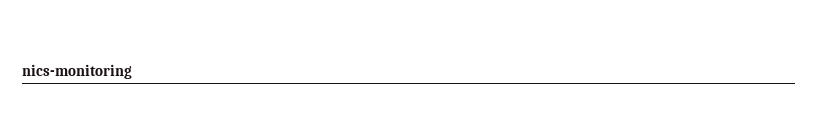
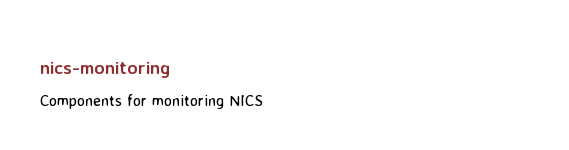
(132, 71) none -> [40,94,263,109] // Components for monitoring NICS

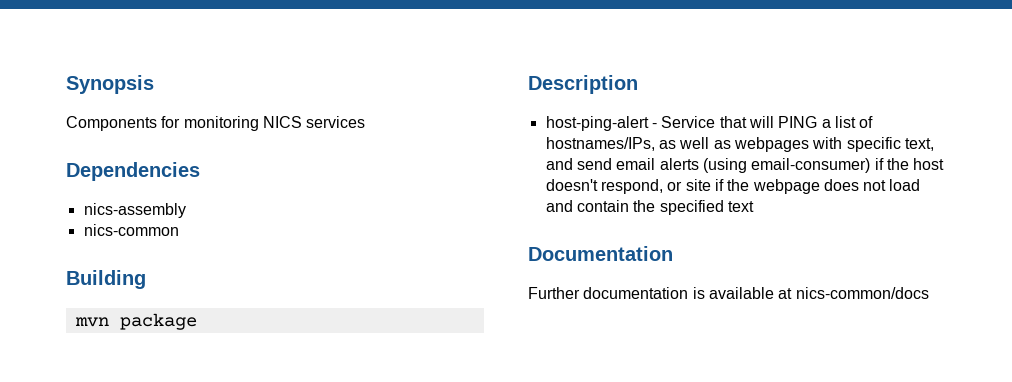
[40,62,170,78] nics-monitoring -> [66,75,154,94] Synopsis
(263, 100) none -> [306,116,366,128] [66,162,200,181] [83,203,186,218] [83,224,179,236] [66,270,146,289] [74,313,197,330] [528,75,638,94] [545,116,874,131] [545,137,934,152] [545,158,945,173] [545,179,921,194] [545,200,754,215] [528,246,673,261] [528,287,929,299] services // Dependencies // nics-assembly // nics-common // Building // mvn package // Description // host-ping-alert - Service that will PING a list of hostnames/IPs, as well as webpages with specific text, and send email alerts (using email-consumer) if the host doesn't respond, or site if the webpage does not load and contain the specified text // Documentation // Further documentation is available at nics-common/docs

